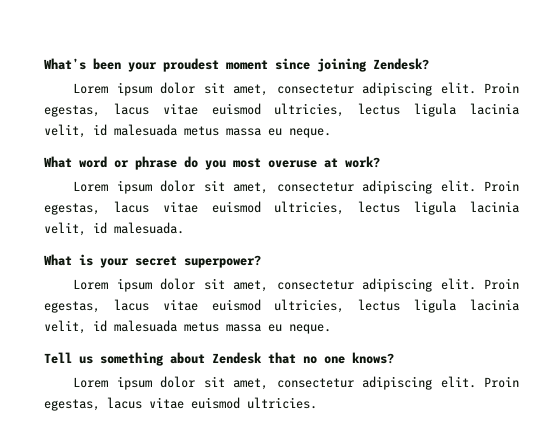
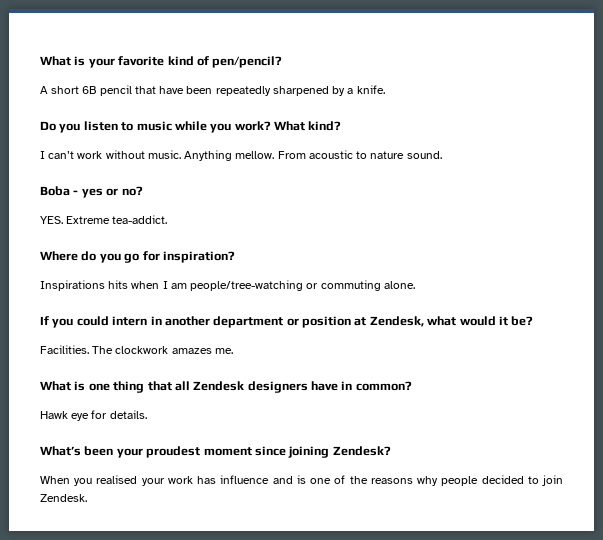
(44, 64) none -> [40,56,283,68] [40,85,385,96] [40,121,342,133] [40,150,442,161] [40,186,143,198] [40,215,168,224] [40,251,235,263] [40,280,415,291] [40,316,534,328] [40,345,233,354] [40,381,412,393] [40,410,147,421] What is your favorite kind of pen/pencil? // A short 6B pencil that have been repeatedly sharpened by a knife. // Do you listen to music while you work? What kind? // I can’t work without music. Anything mellow. From acoustic to nature sound. // Boba - yes or no? // YES. Extreme tea-addict. // Where do you go for inspiration? // Inspirations hits when I am people/tree-watching or commuting alone. // If you could intern in another department or position at Zendesk, what would it be? // Facilities. The clockwork amazes me. // What is one thing that all Zendesk designers have in common? // Hawk eye for details. //
[73,82,519,96] [44,103,519,117] [44,124,331,138] [44,156,380,170] [73,180,519,194] [44,201,519,215] [44,222,184,236] [44,254,261,268] [73,278,519,292] [44,299,519,313] [44,320,331,334] [44,352,394,366] [73,376,519,390] [44,397,317,411] Lorem ipsum dolor sit amet, consectetur adipiscing elit. Proin egestas, lacus vitae euismod ultricies, lectus ligula lacinia velit, id malesuada metus massa eu neque. // What word or phrase do you most overuse at work? // Lorem ipsum dolor sit amet, consectetur adipiscing elit. Proin egestas, lacus vitae euismod ultricies, lectus ligula lacinia velit, id malesuada. // What is your secret superpower? // Lorem ipsum dolor sit amet, consectetur adipiscing elit. Proin egestas, lacus vitae euismod ultricies, lectus ligula lacinia velit, id malesuada metus massa eu neque. // Tell us something about Zendesk that no one knows? // Lorem ipsum dolor sit amet, consectetur adipiscing elit. Proin egestas, lacus vitae euismod ultricies. -> [40,475,563,486] [40,494,87,502] When you realised your work has influence and is one of the reasons why people decided to join Zendesk.

